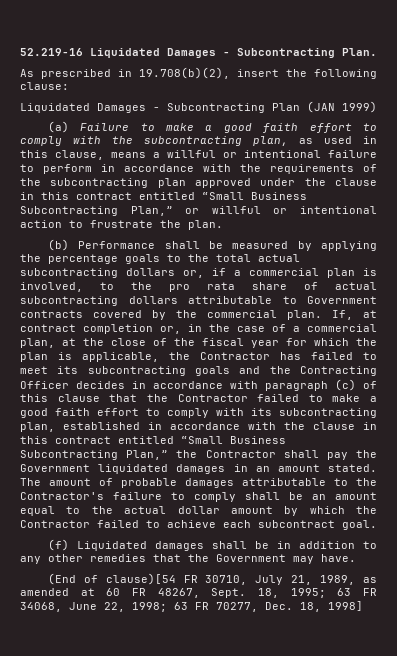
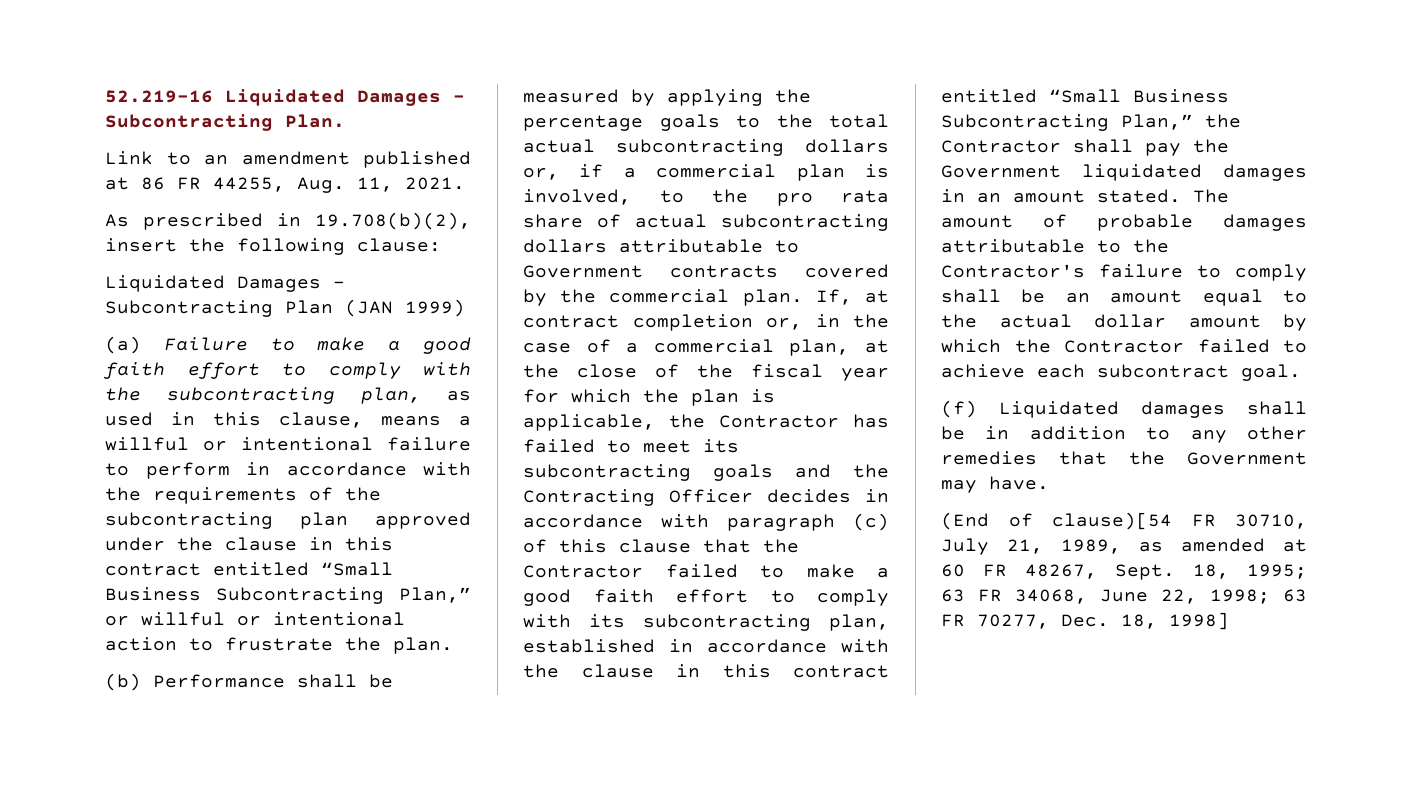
(377, 52) none -> [105,151,471,168] [105,177,465,193] // Link to an amendment published at 86 FR 44255, Aug. 11, 2021.

